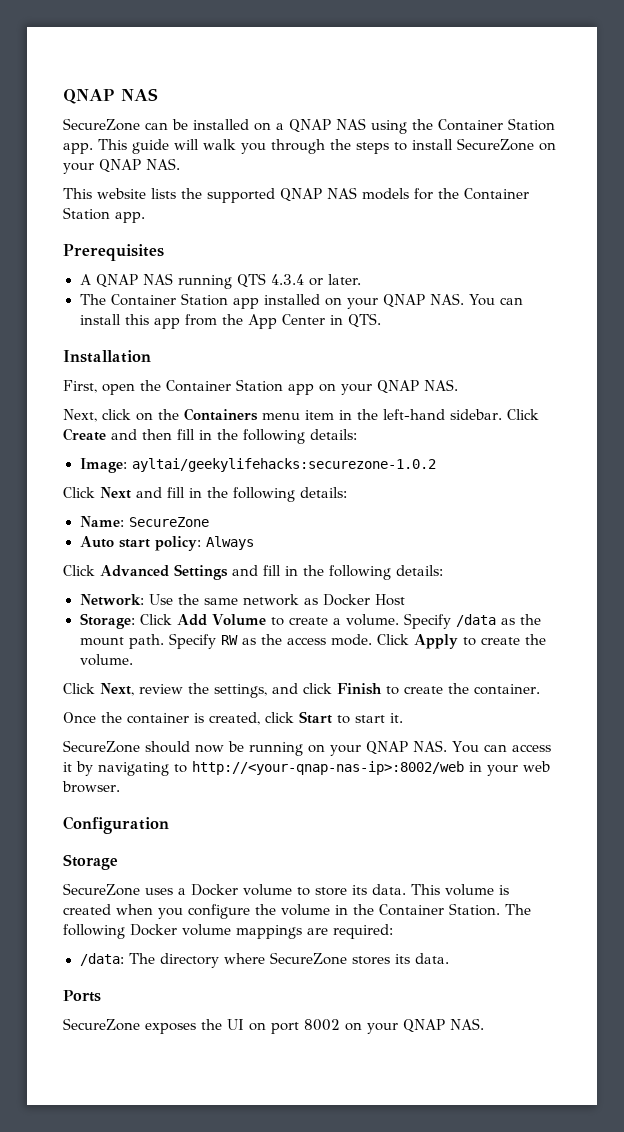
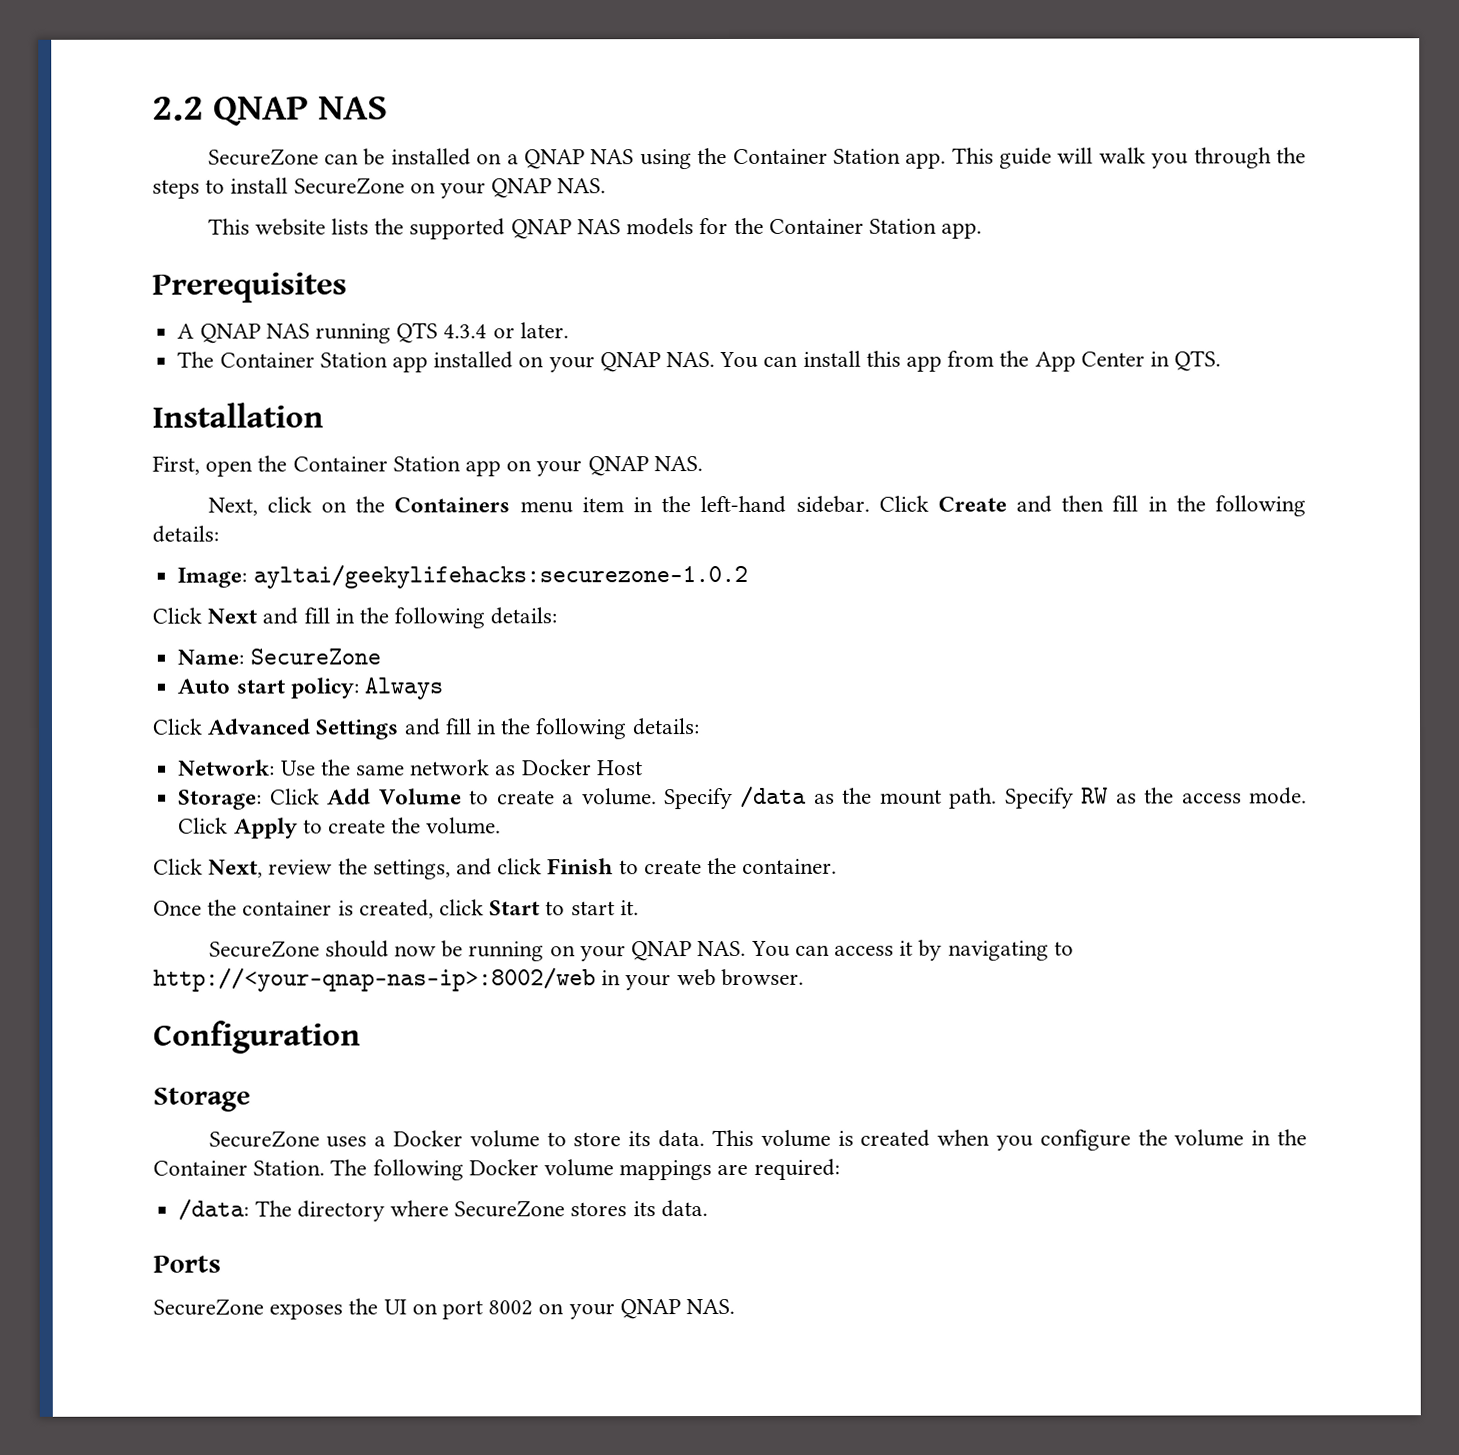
(63, 96) none -> [152,96,204,121] 2.2

